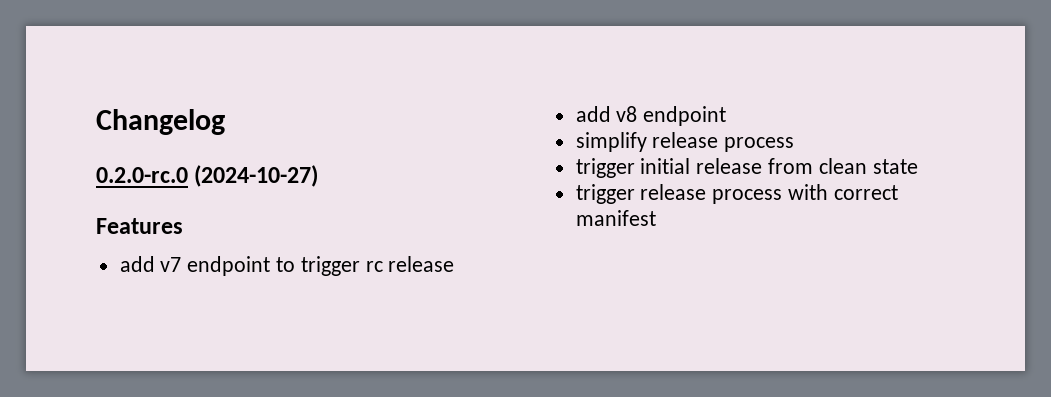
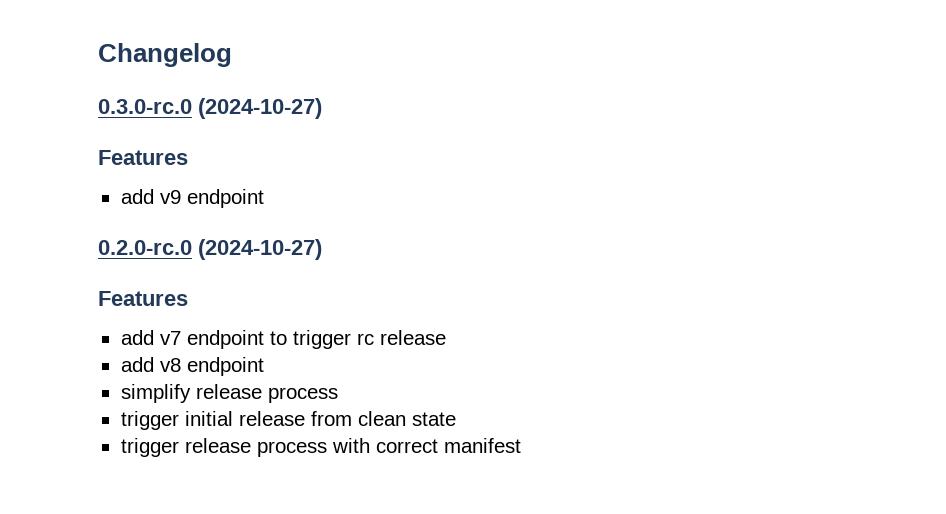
(225, 122) none -> [98,98,322,119] [98,150,188,165] [120,189,264,208] // 0.3.0-rc.0 (2024-10-27) // Features // add v9 endpoint

